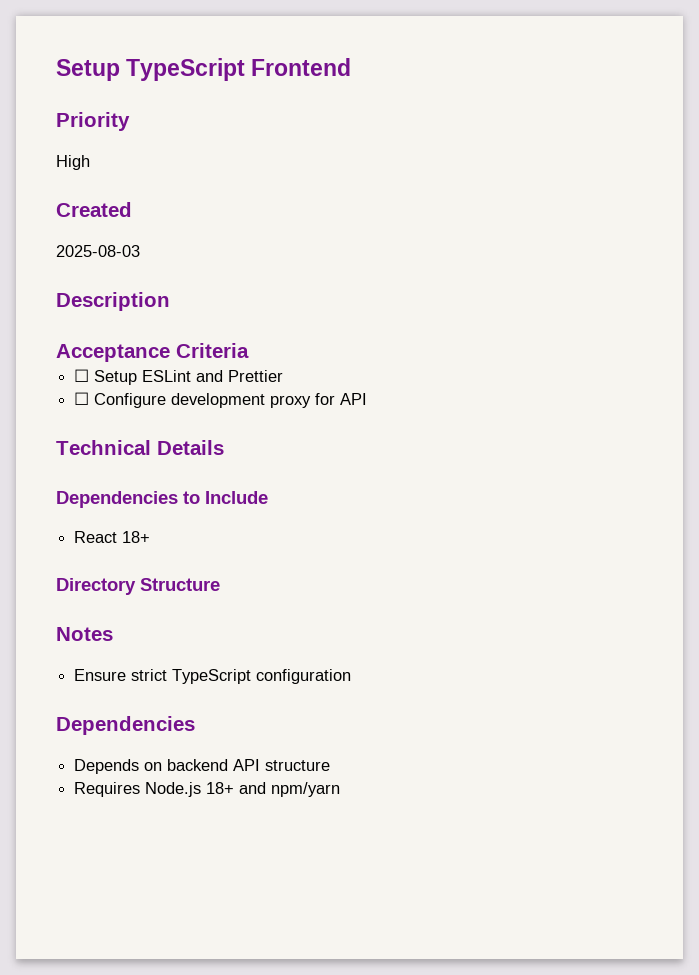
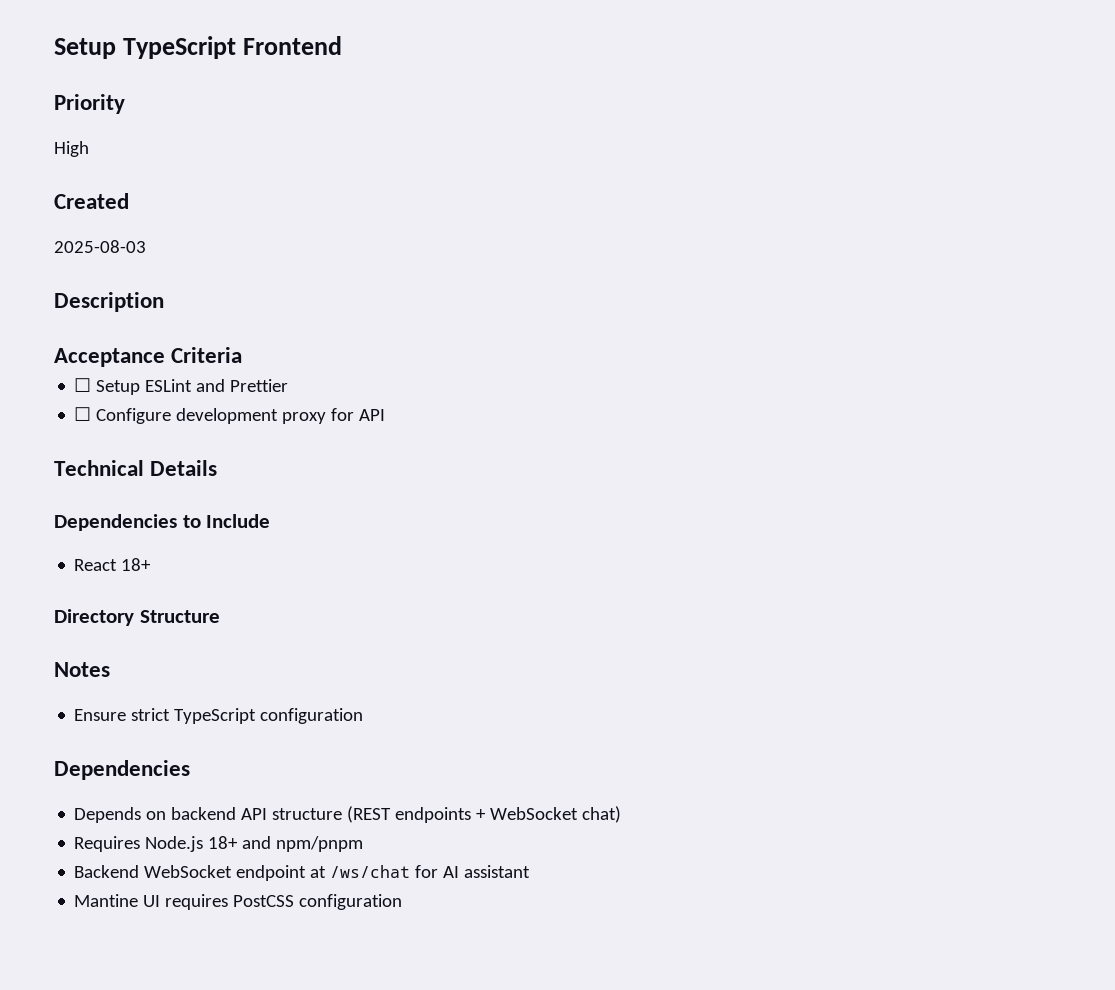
(331, 765) none -> [347,806,622,823] (REST endpoints + WebSocket chat)
[271,782,341,797] npm/yarn -> [276,836,364,852] [74,865,531,881] [74,894,403,910] npm/pnpm // Backend WebSocket endpoint at /ws/chat for AI assistant // Mantine UI requires PostCSS configuration

